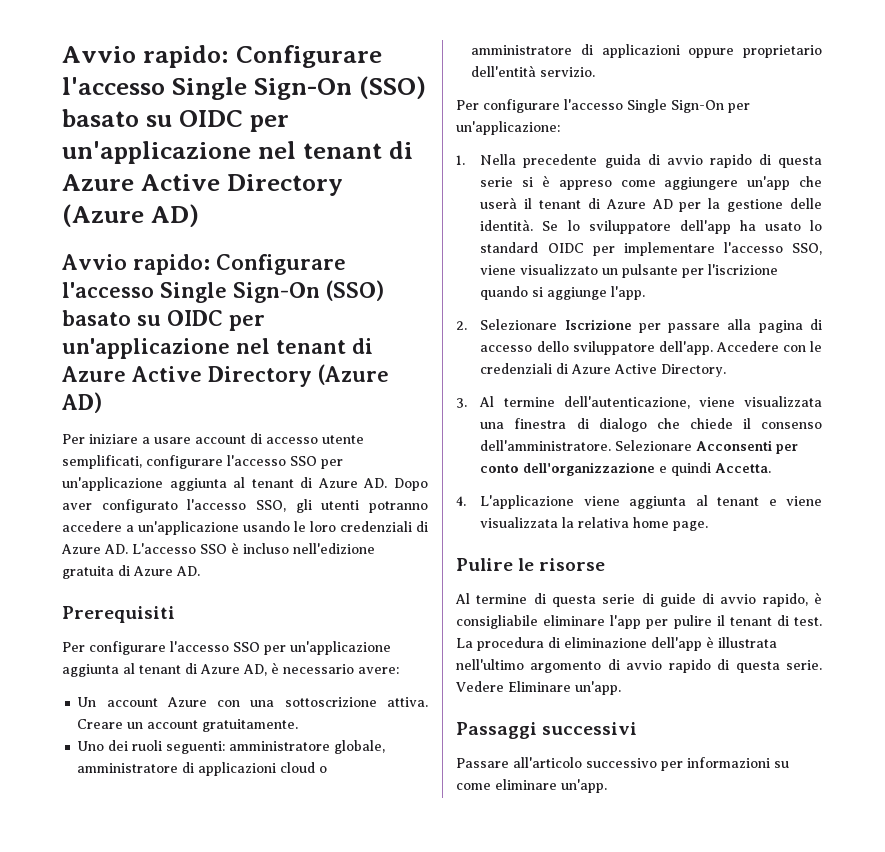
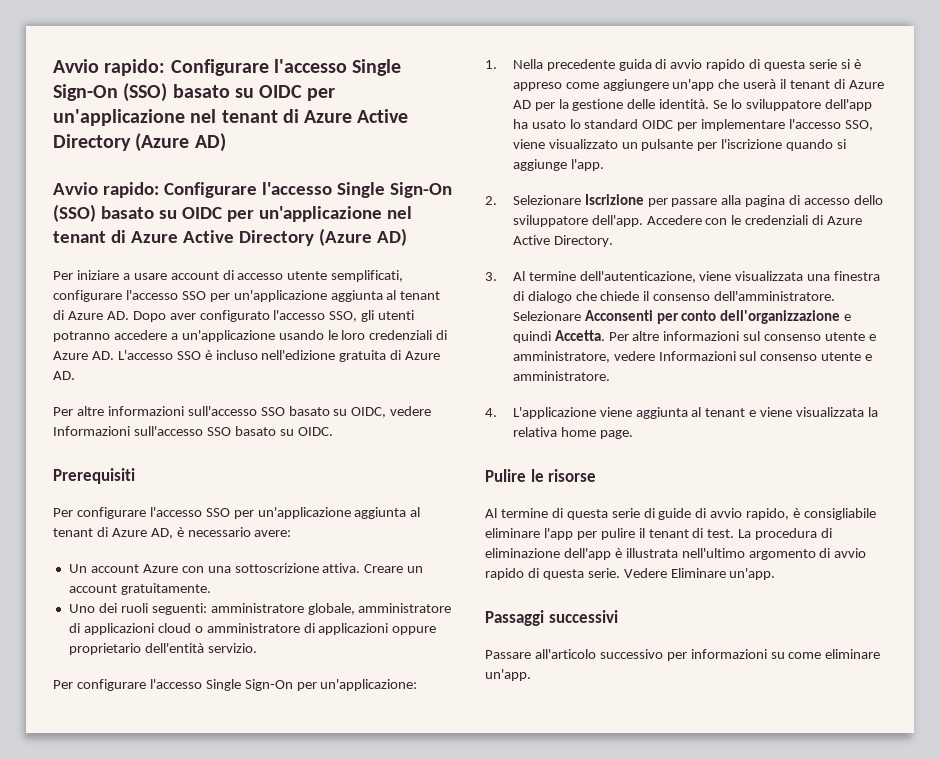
(200, 571) none -> [53,406,432,418] [53,426,333,436] // Per altre informazioni sull'accesso SSO basato su OIDC, vedere Informazioni sull'accesso SSO basato su OIDC.
(772, 468) none -> [608,331,877,341] [512,351,873,363] [512,371,610,381] Per altre informazioni sul consenso utente e amministratore, vedere Informazioni sul consenso utente e amministratore.

